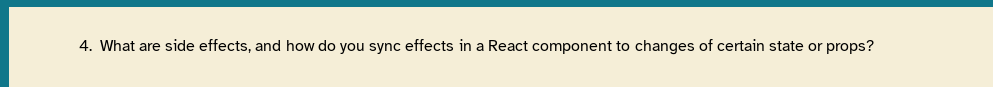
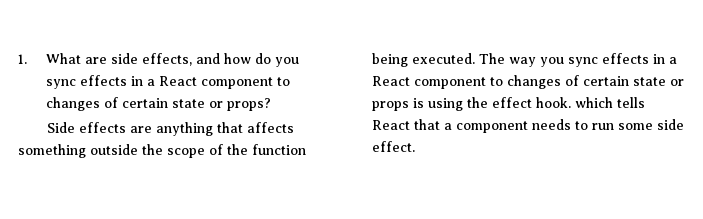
[79,40,92,51] 4. -> [18,54,27,64] 1.
(875, 47) none -> [47,122,295,136] [18,144,306,158] [372,53,677,67] [372,75,684,89] [372,97,645,111] [372,119,684,133] [372,141,415,152] // Side effects are anything that affects something outside the scope of the function being executed. The way you sync effects in a React component to changes of certain state or props is using the effect hook. which tells React that a component needs to run some side effect.

